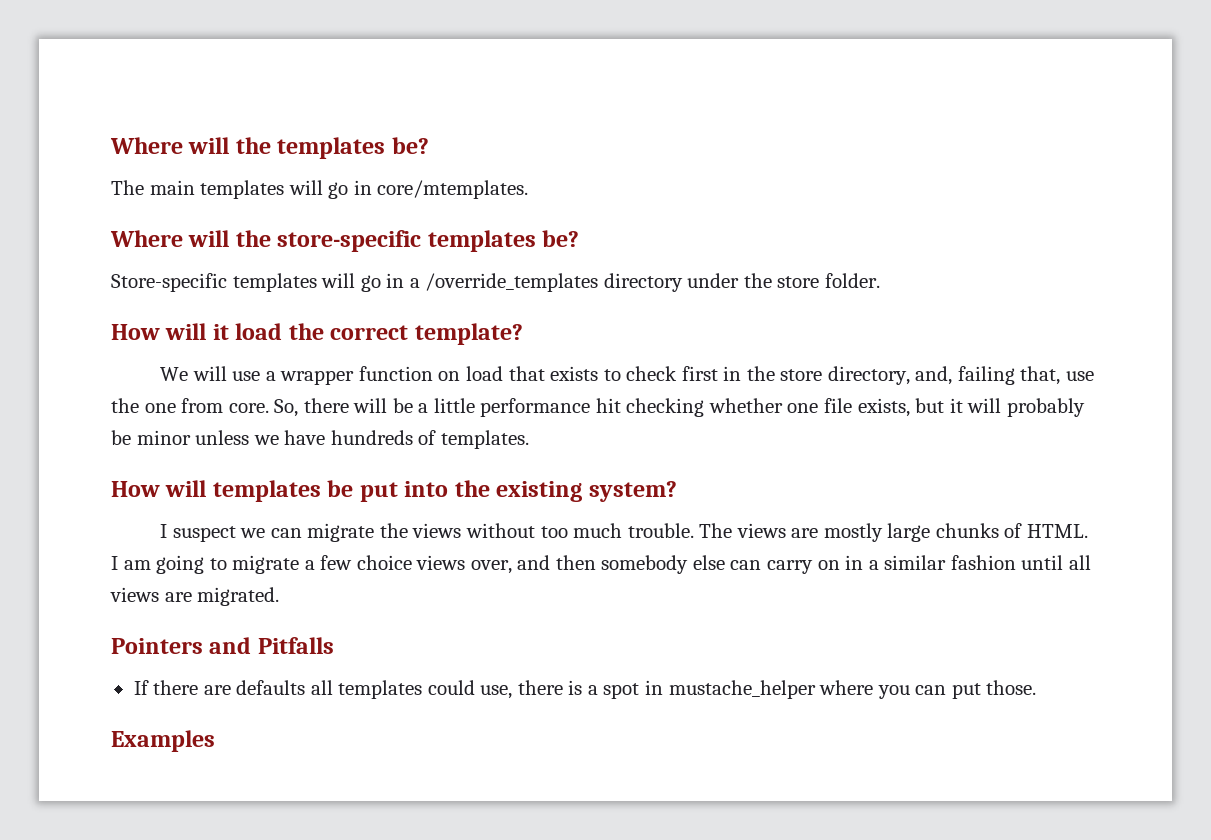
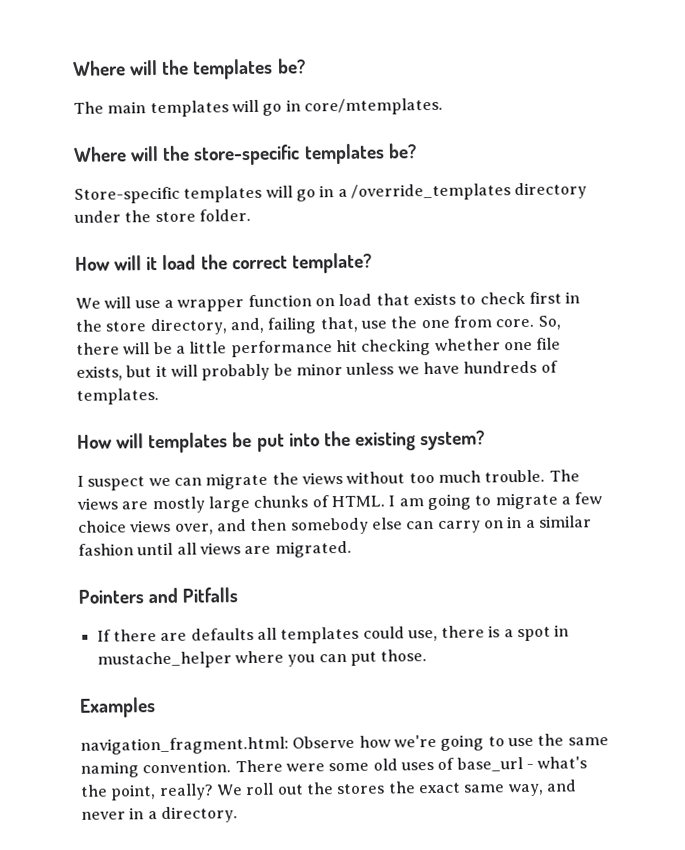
(215, 741) none -> [80,733,609,755] [80,756,588,778] [80,779,577,801] [81,806,238,824] // navigation_fragment.html: Observe how we're going to use the same naming convention. There were some old uses of base_url - what's the point, really? We roll out the stores the exact same way, and never in a directory.

